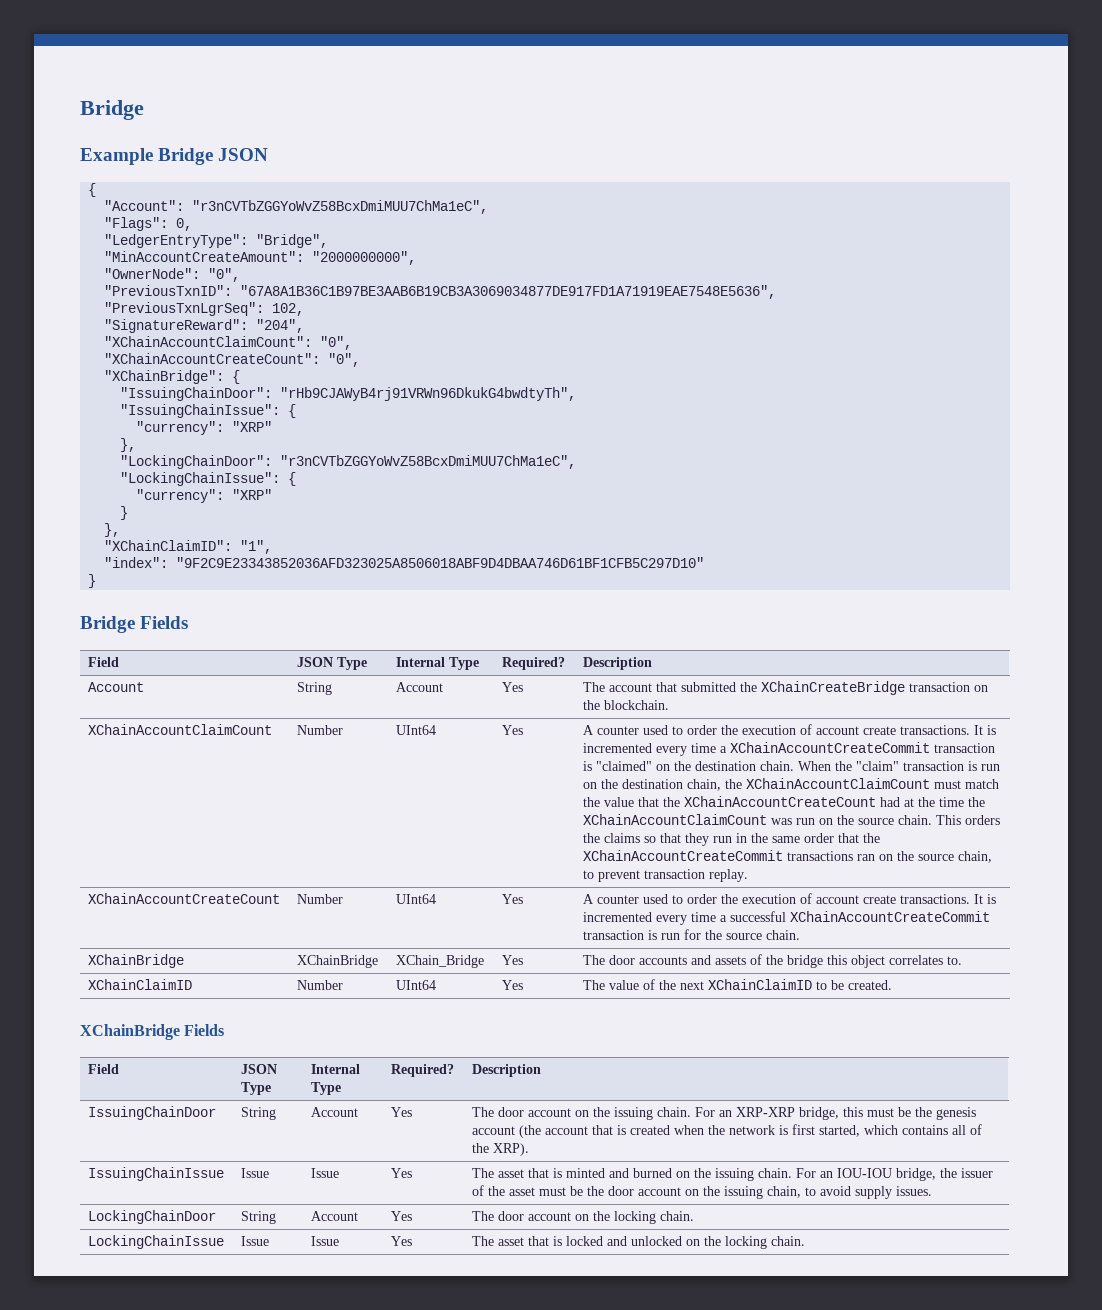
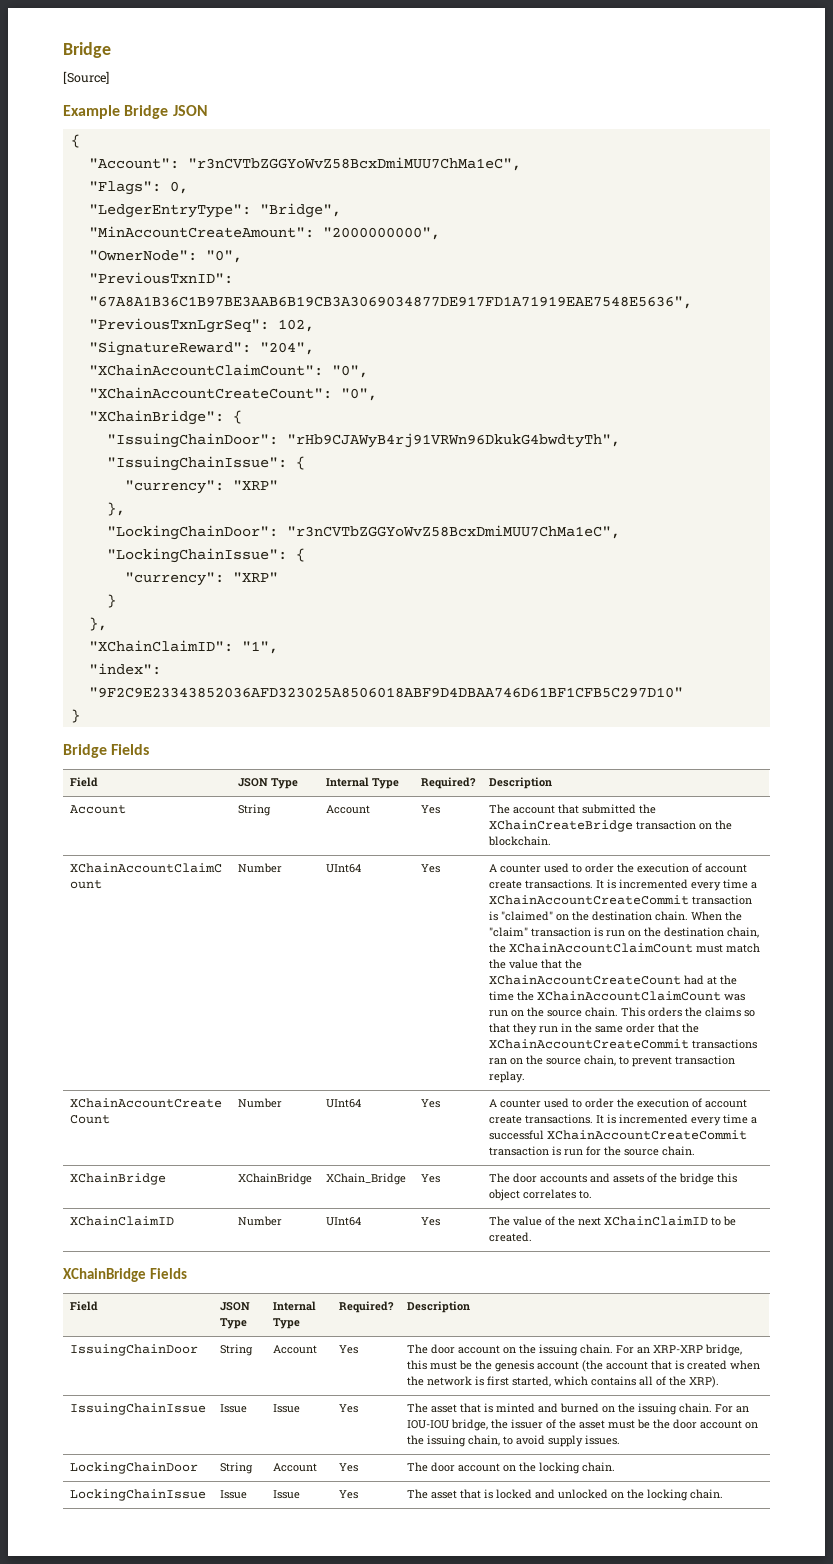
[80,100,144,120] Bridge -> [63,42,111,58] [63,71,109,84] Bridge // [Source]

